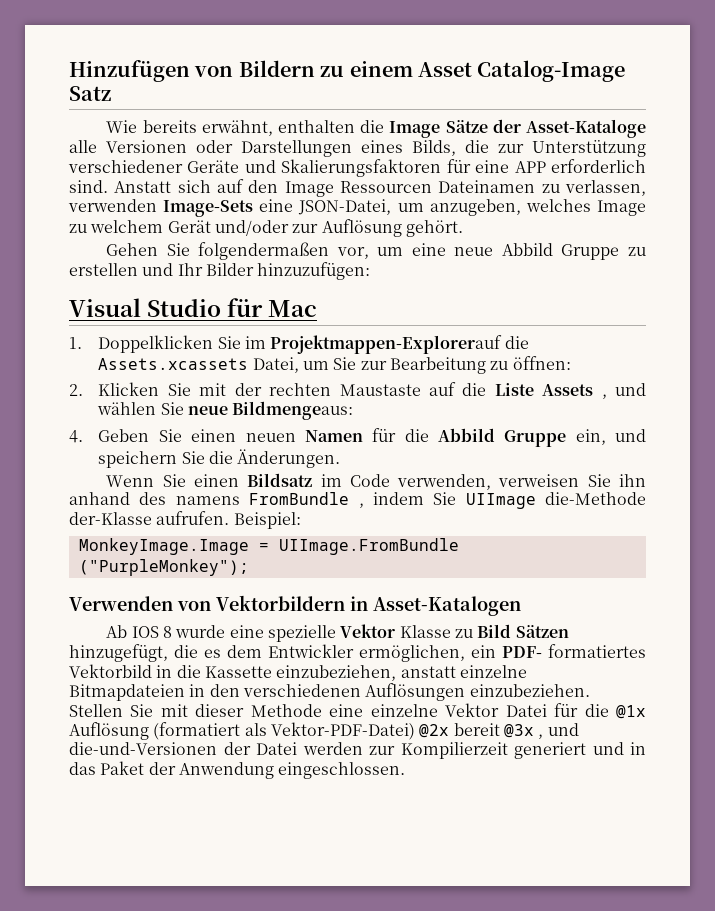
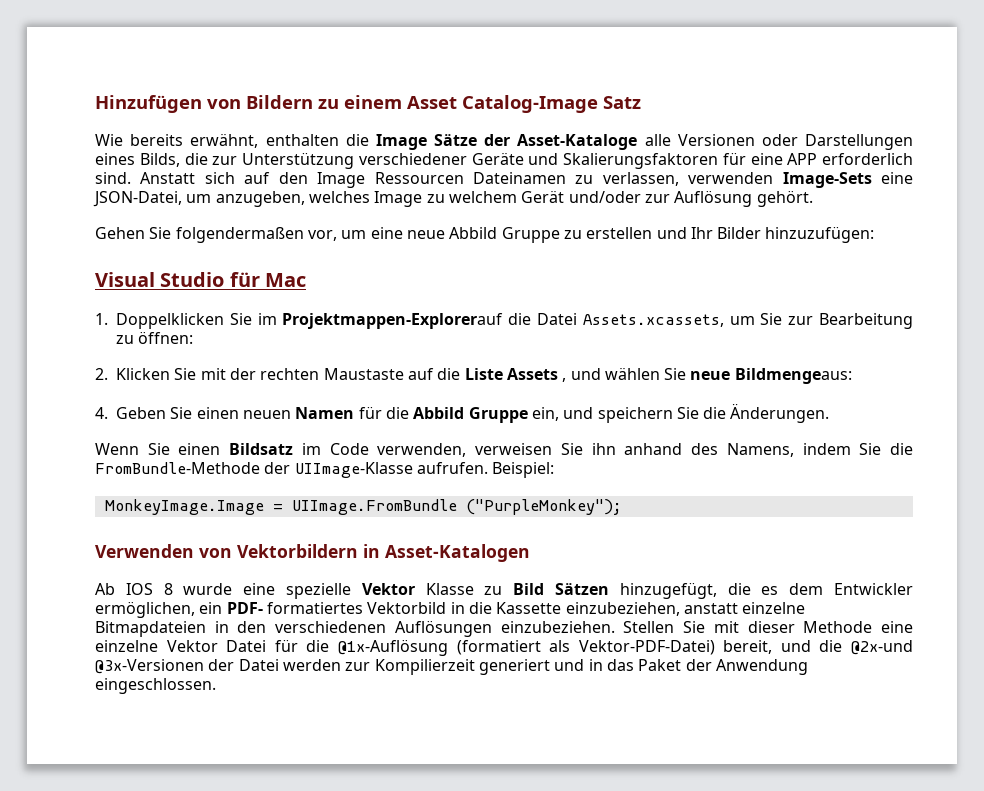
[98,357,299,373] Assets.xcassets Datei, -> [537,313,724,327] Datei Assets.xcassets,
[175,492,646,509] [69,512,152,525] namens FromBundle , indem Sie UIImage die-Methode der-Klasse -> [726,443,914,457] [95,462,413,478] Namens, indem Sie die FromBundle-Methode der UIImage-Klasse
[616,705,646,719] [69,722,149,740] @1x Auflösung -> [337,639,448,656] @1x-Auflösung
[419,723,579,739] [69,742,217,755] @2x bereit @3x , und die-und-Versionen -> [723,640,914,655] [95,659,204,674] bereit, und die @2x-und @3x-Versionen

